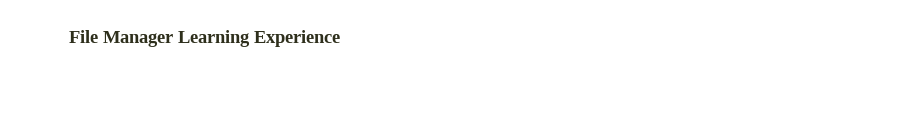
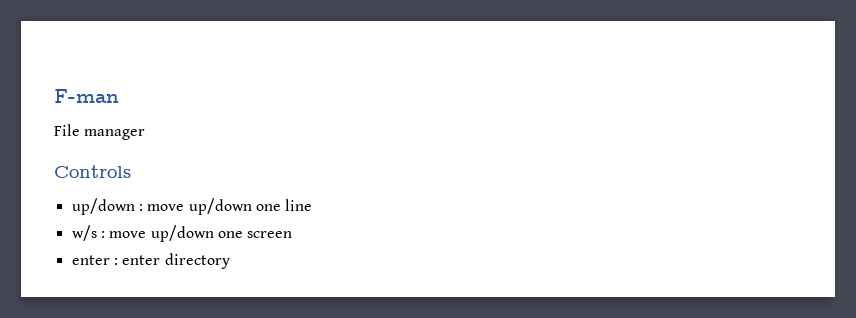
[69,30,340,47] File Manager Learning Experience -> [54,89,119,103] [54,124,146,140] [54,165,131,178] [71,198,313,215] [71,225,293,242] [71,253,230,269] F-man // File manager // Controls // up/down : move up/down one line // w/s : move up/down one screen // enter : enter directory

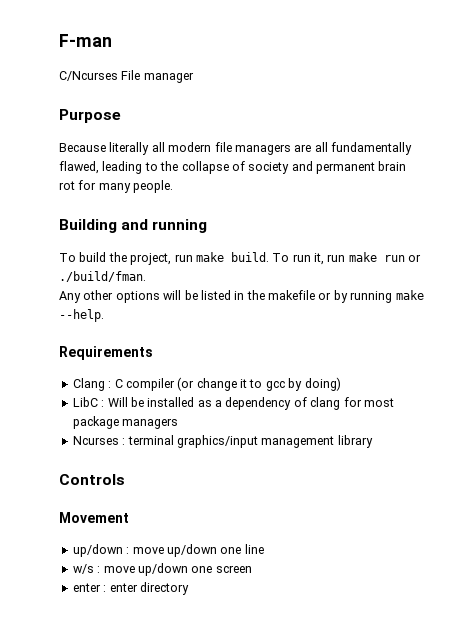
(119, 96) none -> [59,71,118,81] C/Ncurses
(146, 134) none -> [59,109,121,123] [59,142,412,155] [59,161,407,174] [59,180,174,193] [59,219,208,233] [59,252,422,265] [59,271,146,282] [59,290,424,303] [59,309,104,322] [59,346,153,360] [72,377,341,391] [72,397,394,410] [72,416,179,429] [72,435,373,448] // Purpose // Because literally all modern file managers are all fundamentally flawed, leading to the collapse of society and permanent brain rot for many people. // Building and running // To build the project, run make build. To run it, run make run or ./build/fman. // Any other options will be listed in the makefile or by running make --help. // Requirements // Clang : C compiler (or change it to gcc by doing) // LibC : Will be installed as a dependency of clang for most package managers // Ncurses : terminal graphics/input management library
(131, 171) none -> [59,512,129,523] // Movement

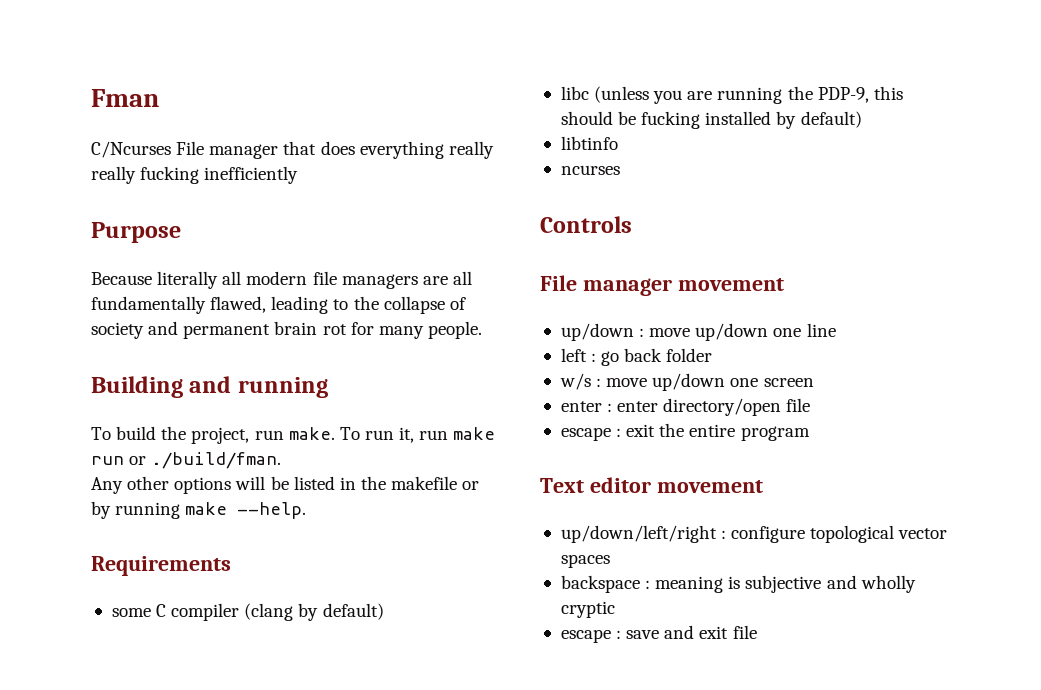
[59,34,112,47] F-man -> [91,89,159,107] Fman
(194, 77) none -> [283,141,494,159] [91,166,299,184] that does everything really really fucking inefficiently
[195,252,269,262] make build. -> [288,427,335,440] make.
[72,377,341,391] [72,397,394,410] [72,416,179,429] [72,435,373,448] [59,474,125,485] [59,512,129,523] Clang : C compiler (or change it to gcc by doing) // LibC : Will be installed as a dependency of clang for most package managers // Ncurses : terminal graphics/input management library // Controls // Movement -> [111,603,384,621] [560,86,903,104] [560,111,862,129] [560,136,618,150] [560,165,620,175] [540,216,632,233] [540,275,784,296] some C compiler (clang by default) // libc (unless you are running the PDP-9, this should be fucking installed by default) // libtinfo // ncurses // Controls // File manager movement
(264, 549) none -> [560,348,713,366] // left : go back folder
[139,582,189,595] directory -> [663,398,811,416] [560,423,810,441] [540,477,763,493] [560,525,948,543] [560,554,610,568] [560,575,916,593] [560,601,615,618] [560,625,757,643] directory/open file // escape : exit the entire program // Text editor movement // up/down/left/right : configure topological vector spaces // backspace : meaning is subjective and wholly cryptic // escape : save and exit file

